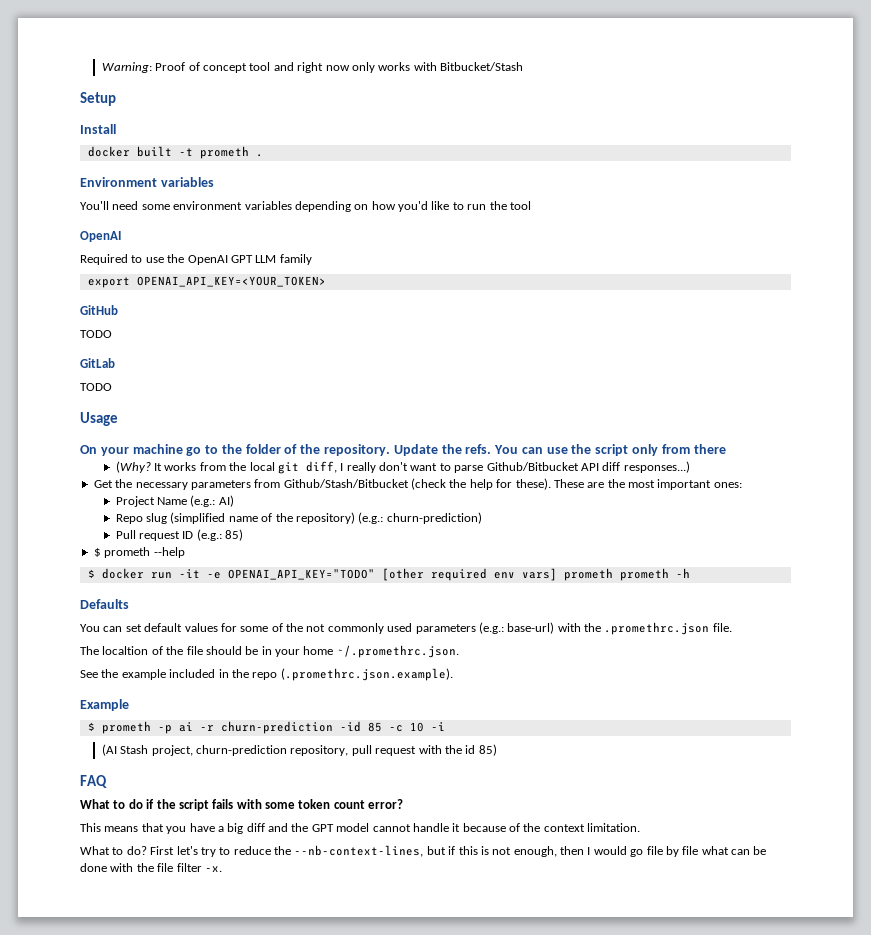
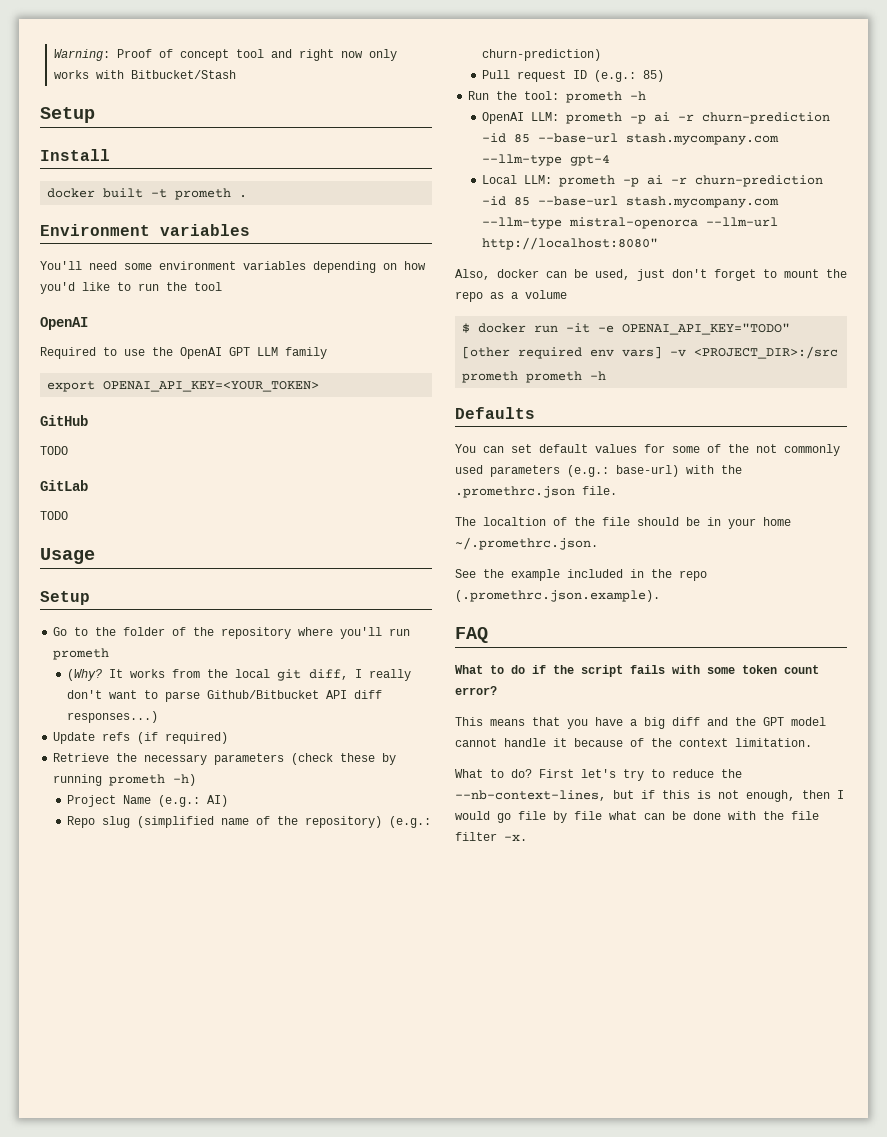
[80,444,202,456] On your machine go -> [40,591,90,605] [53,627,68,636] Setup // Go
[324,444,726,456] repository. Update the refs. You can use the script only from there -> [221,627,411,639] [53,648,110,660] repository where you'll run prometh
[93,478,742,490] Get the necessary parameters from Github/Stash/Bitbucket (check the help for these). These are the most important ones: -> [53,732,229,744] [53,753,397,765] [53,774,197,786] Update refs (if required) // Retrieve the necessary parameters (check these by running prometh -h)
[93,547,185,558] $ prometh --help -> [468,91,647,103] [481,112,830,124] [481,133,779,145] [481,154,610,166] [481,175,823,187] [481,196,779,208] [481,217,778,229] [481,237,658,250] [455,269,847,281] [455,290,567,302] Run the tool: prometh -h // OpenAI LLM: prometh -p ai -r churn-prediction -id 85 --base-url stash.mycompany.com --llm-type gpt-4 // Local LLM: prometh -p ai -r churn-prediction -id 85 --base-url stash.mycompany.com --llm-type mistral-openorca --llm-url http://localhost:8080" // Also, docker can be used, just don't forget to mount the repo as a volume
(557, 574) none -> [670,346,839,359] -v <PROJECT_DIR>:/src
[80,699,129,711] [87,721,445,734] [101,744,497,756] // Example // $ prometh -p ai -r churn-prediction -id 85 -c 10 -i // (AI Stash project, churn-prediction repository, pull request with the id 85) -> (660, 596) none

